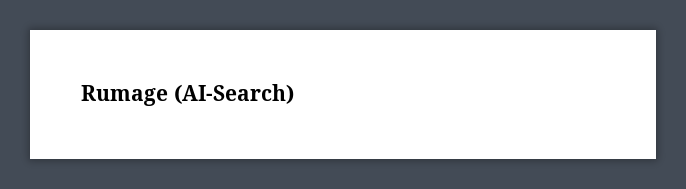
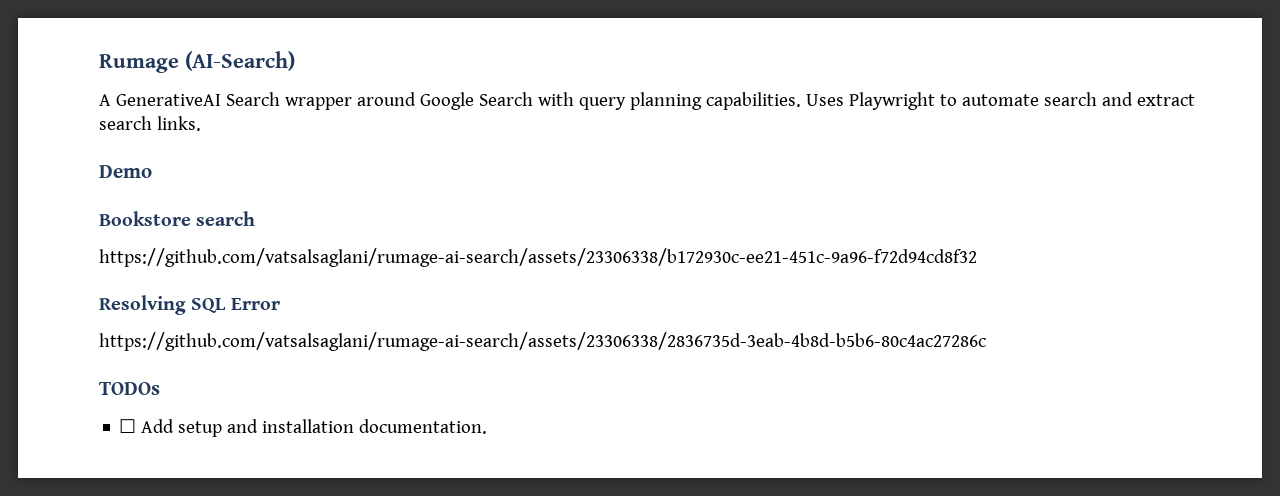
(294, 94) none -> [99,92,1195,110] [99,116,201,131] [99,165,152,178] [99,211,256,226] [99,248,977,267] [99,295,280,315] [99,332,986,351] [99,382,160,395] [119,419,488,437] // A GenerativeAI Search wrapper around Google Search with query planning capabilities. Uses Playwright to automate search and extract search links. // Demo // Bookstore search // https://github.com/vatsalsaglani/rumage-ai-search/assets/23306338/b172930c-ee21-451c-9a96-f72d94cd8f32 // Resolving SQL Error // https://github.com/vatsalsaglani/rumage-ai-search/assets/23306338/2836735d-3eab-4b8d-b5b6-80c4ac27286c // TODOs // ☐ Add setup and installation documentation.

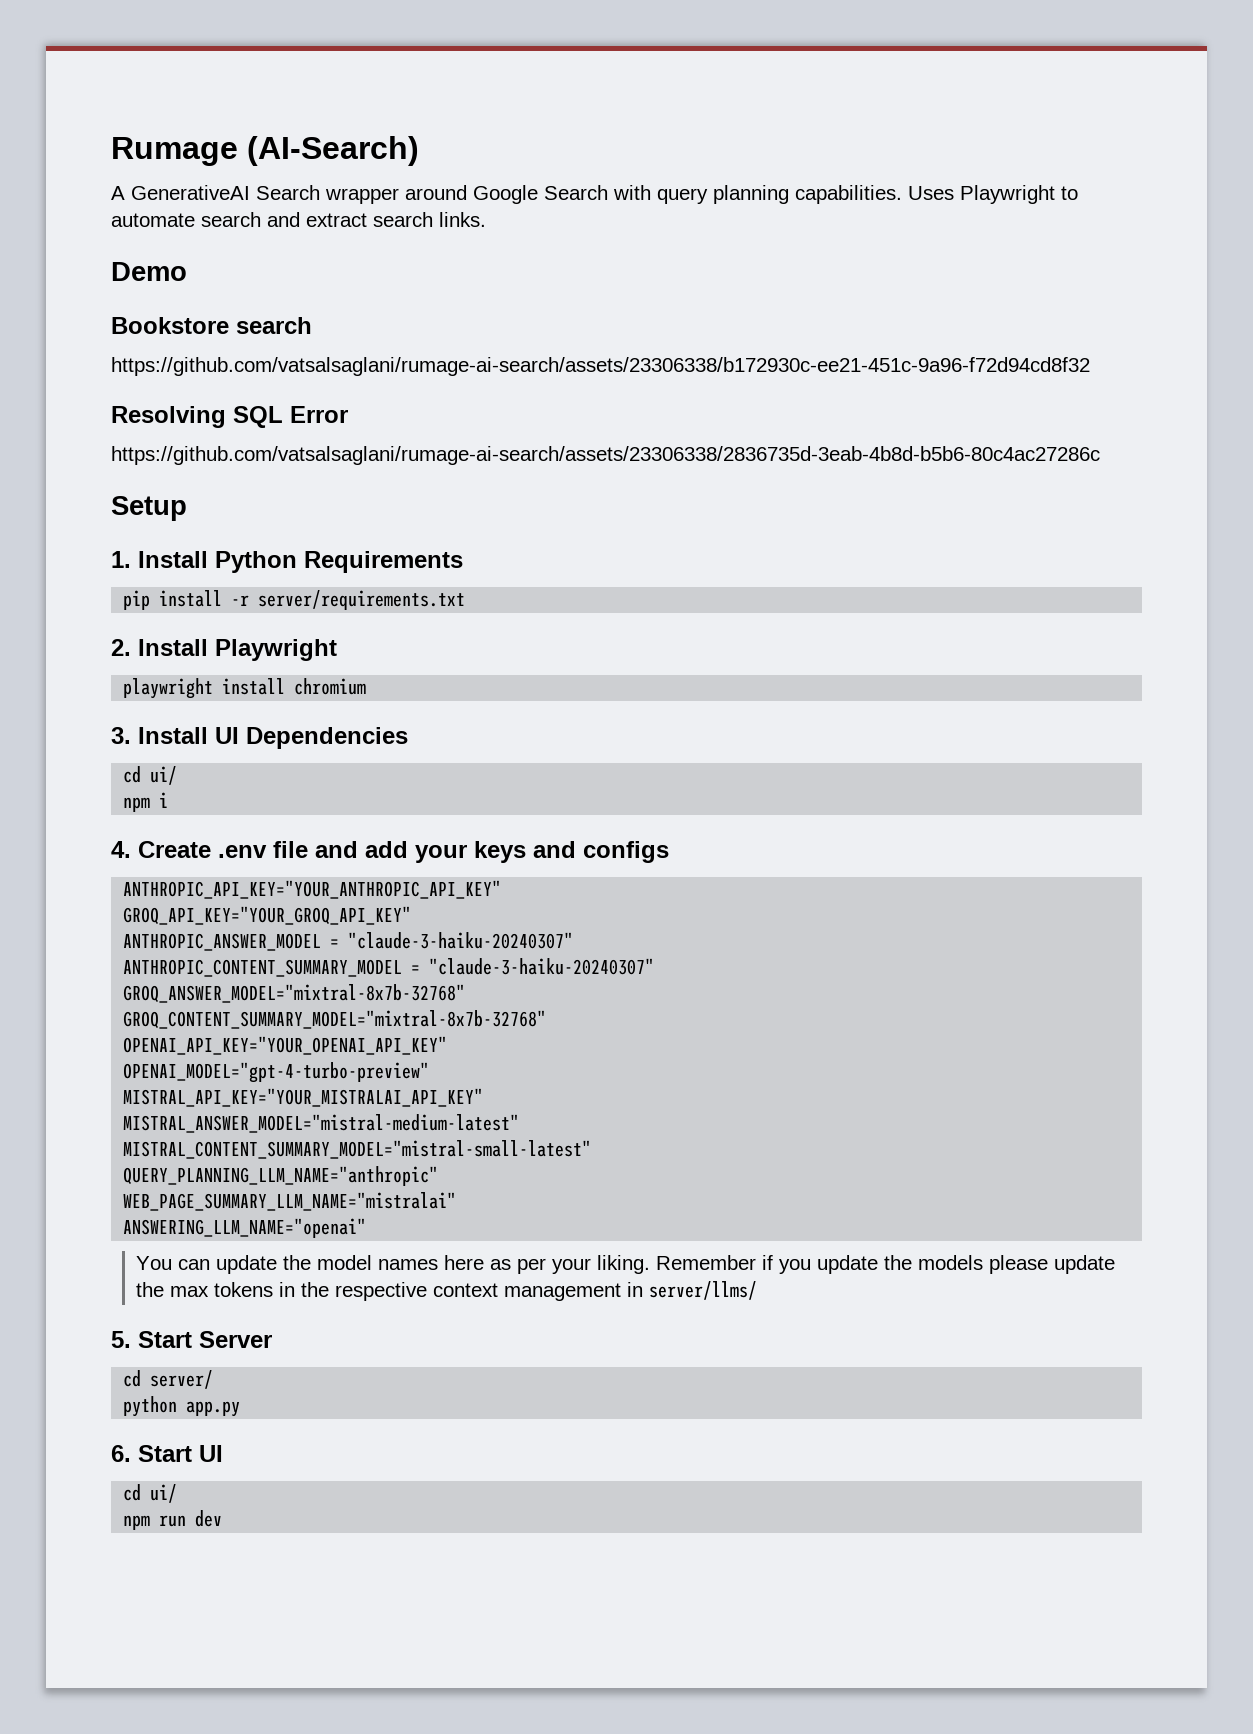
[99,382,160,395] [119,419,488,437] TODOs // ☐ Add setup and installation documentation. -> [111,496,187,521] [111,551,463,573] [123,590,466,610] [111,639,337,661] [123,678,367,699] [111,727,408,749] [123,766,178,785] [123,792,169,812] [111,841,669,863] [123,880,502,899] [123,906,412,925] [123,932,574,951] [123,958,655,977] [123,984,466,1003] [123,1010,547,1029] [123,1036,448,1055] [123,1062,430,1083] [123,1088,484,1107] [123,1114,520,1133] [123,1140,592,1159] [123,1166,439,1186] [123,1192,457,1211] [123,1218,367,1238] [136,1255,1116,1274] [136,1281,758,1301] [111,1331,272,1348] [123,1370,214,1389] [123,1396,241,1417] [111,1445,223,1462] [123,1484,178,1503] [123,1510,223,1530] Setup // 1. Install Python Requirements // pip install -r server/requirements.txt // 2. Install Playwright // playwright install chromium // 3. Install UI Dependencies // cd ui/ // npm i // 4. Create .env file and add your keys and configs // ANTHROPIC_API_KEY="YOUR_ANTHROPIC_API_KEY" // GROQ_API_KEY="YOUR_GROQ_API_KEY" // ANTHROPIC_ANSWER_MODEL = "claude-3-haiku-20240307" // ANTHROPIC_CONTENT_SUMMARY_MODEL = "claude-3-haiku-20240307" // GROQ_ANSWER_MODEL="mixtral-8x7b-32768" // GROQ_CONTENT_SUMMARY_MODEL="mixtral-8x7b-32768" // OPENAI_API_KEY="YOUR_OPENAI_API_KEY" // OPENAI_MODEL="gpt-4-turbo-preview" // MISTRAL_API_KEY="YOUR_MISTRALAI_API_KEY" // MISTRAL_ANSWER_MODEL="mistral-medium-latest" // MISTRAL_CONTENT_SUMMARY_MODEL="mistral-small-latest" // QUERY_PLANNING_LLM_NAME="anthropic" // WEB_PAGE_SUMMARY_LLM_NAME="mistralai" // ANSWERING_LLM_NAME="openai" // You can update the model names here as per your liking. Remember if you update the models please update the max tokens in the respective context management in server/llms/ // 5. Start Server // cd server/ // python app.py // 6. Start UI // cd ui/ // npm run dev

